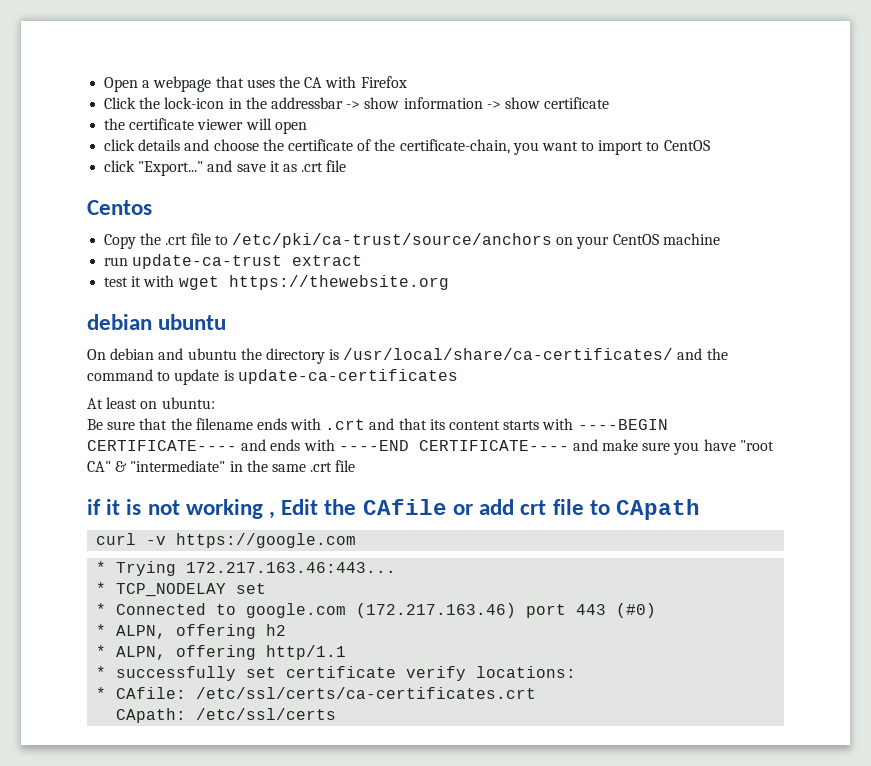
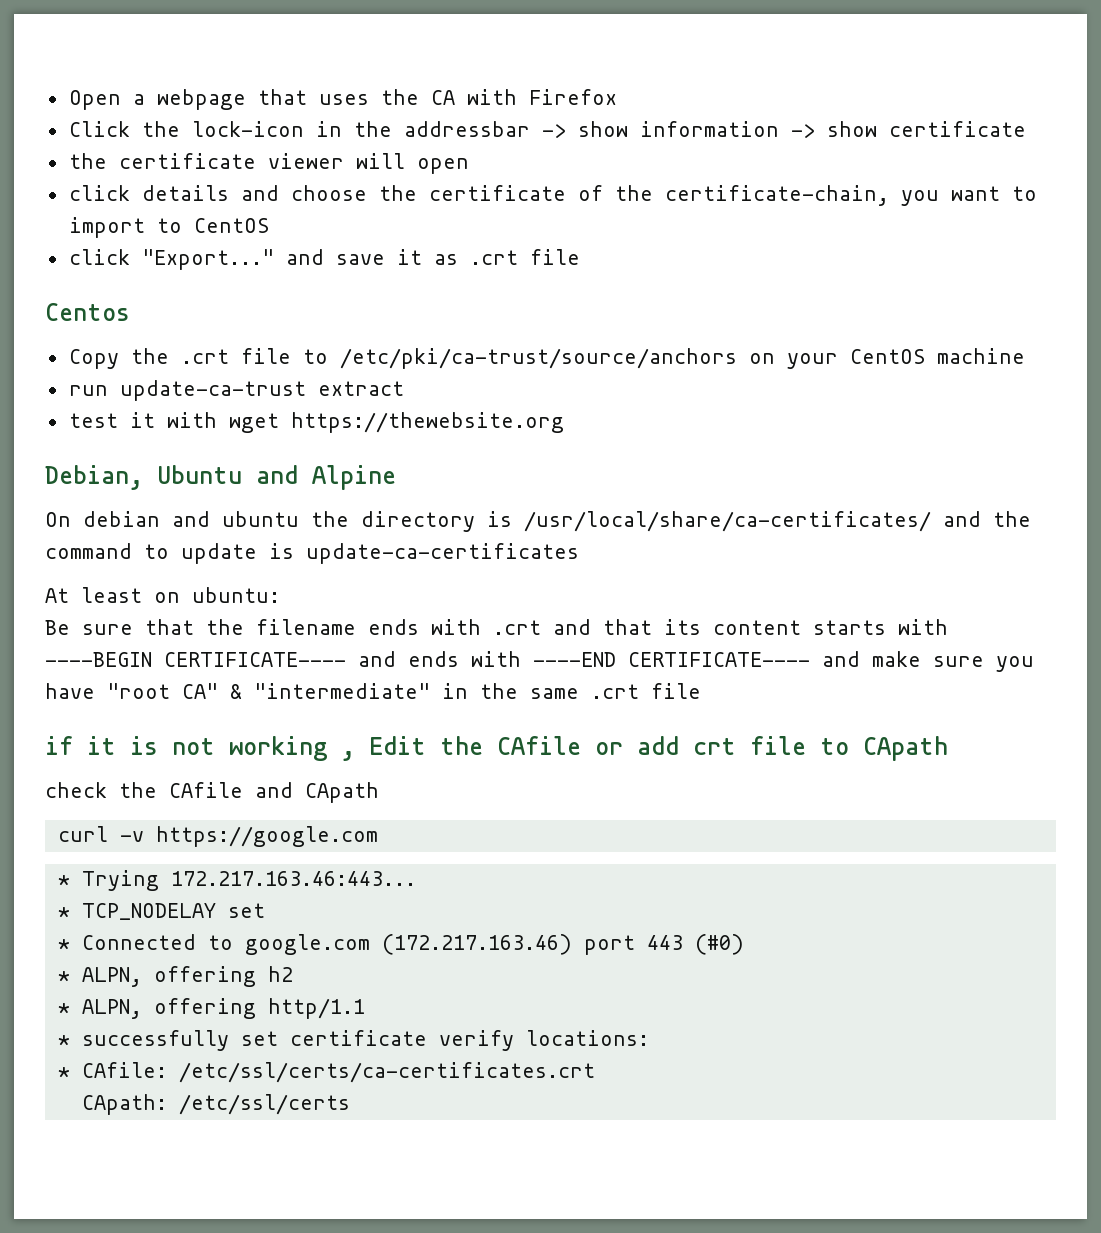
[87,314,227,330] debian ubuntu -> [45,465,396,490] Debian, Ubuntu and Alpine
(700, 509) none -> [45,782,379,803] // check the CAfile and CApath

